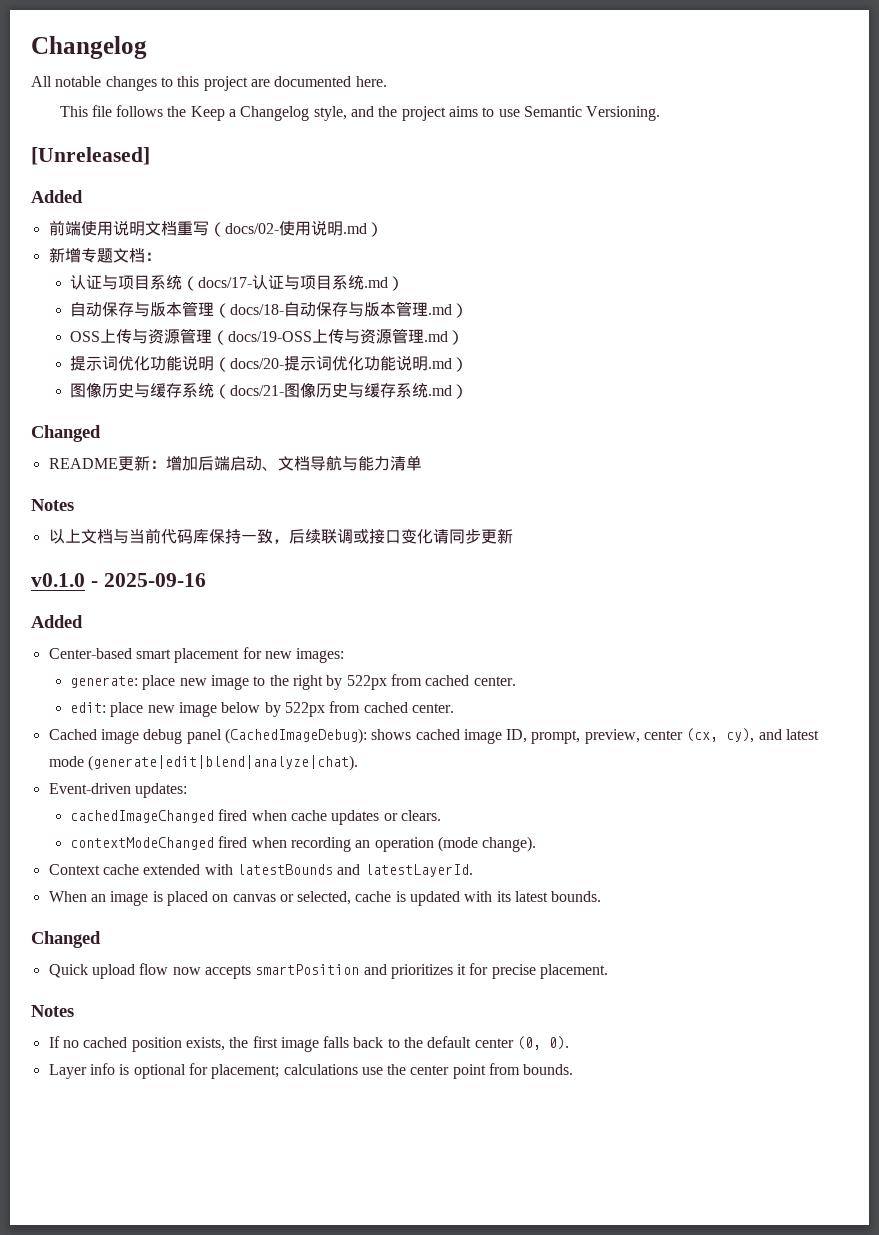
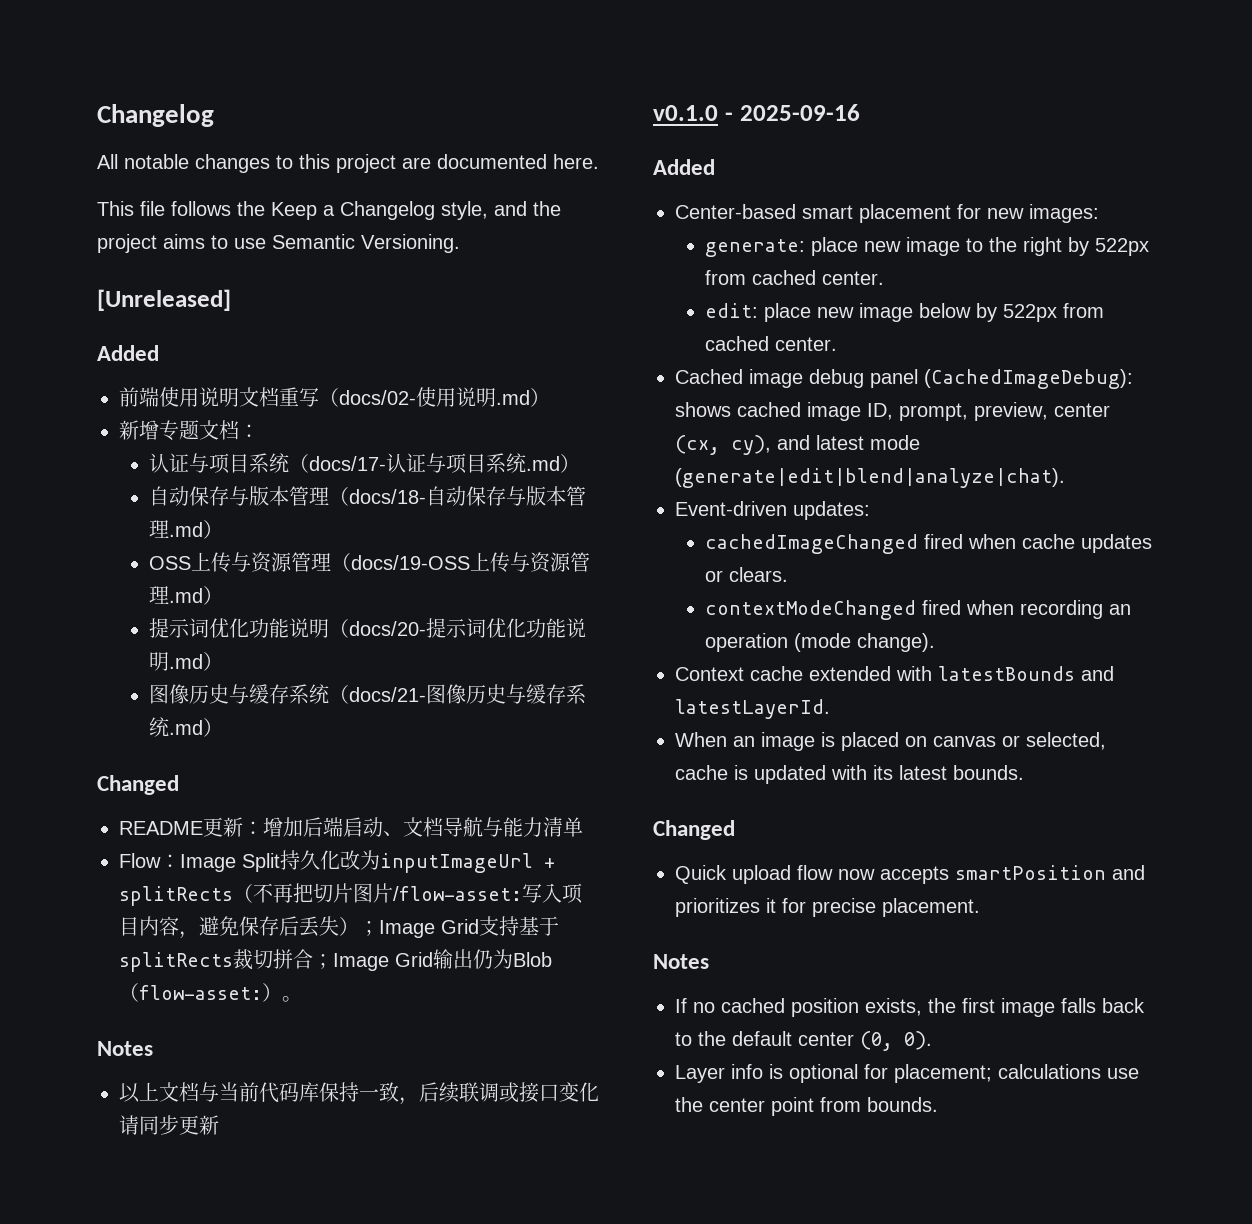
(422, 463) none -> [119,850,555,873] [119,883,583,906] [119,916,559,939] [119,949,552,972] [119,983,302,1002] // Flow：Image Split持久化改为inputImageUrl + splitRects（不再把切片图片/flow-asset:写入项目内容，避免保存后丢失）；Image Grid支持基于splitRects裁切拼合；Image Grid输出仍为Blob（flow-asset:）。

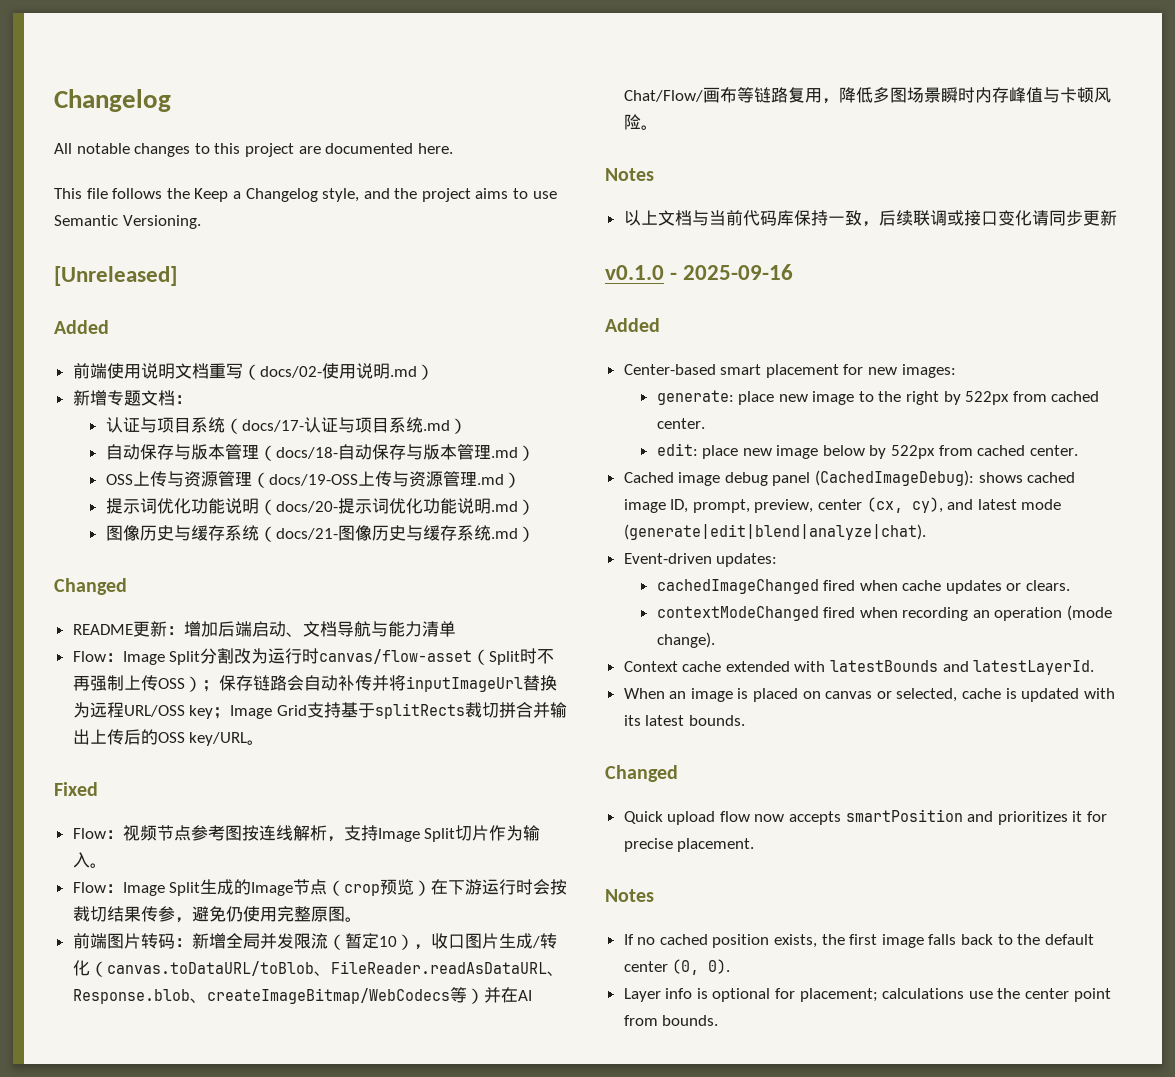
[280,850,555,873] [119,883,583,906] [119,916,359,939] 持久化改为inputImageUrl + splitRects（不再把切片图片/flow-asset:写入项目内容，避免保存后丢失） -> [200,648,555,665] [72,675,557,692] [72,702,214,719] 分割改为运行时canvas/flow-asset（Split时不再强制上传OSS）；保存链路会自动补传并将inputImageUrl替换为远程URL/OSS key
[313,949,552,971] [119,983,282,1002] ；Image Grid输出仍为Blob（flow-asset:） -> [532,702,567,718] [72,729,265,746] [54,782,98,796] [72,825,541,842] [72,852,107,868] [72,879,568,896] [72,906,362,923] [72,933,557,950] [72,960,564,977] [72,987,532,1004] [623,87,1111,104] [623,114,641,130] 并输出上传后的OSS key/URL。 // Fixed // Flow：视频节点参考图按连线解析，支持Image Split切片作为输入。 // Flow：Image Split生成的Image节点（crop预览）在下游运行时会按裁切结果传参，避免仍使用完整原图。 // 前端图片转码：新增全局并发限流（暂定10），收口图片生成/转化（canvas.toDataURL/toBlob、FileReader.readAsDataURL、Response.blob、createImageBitmap/WebCodecs等）并在AI Chat/Flow/画布等链路复用，降低多图场景瞬时内存峰值与卡顿风险

